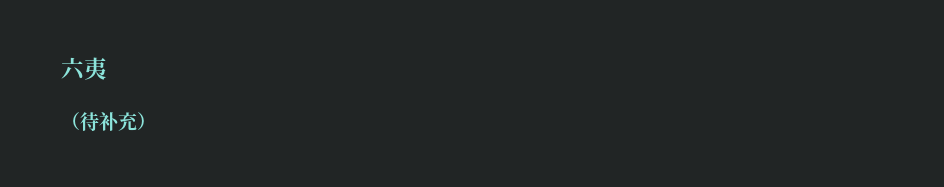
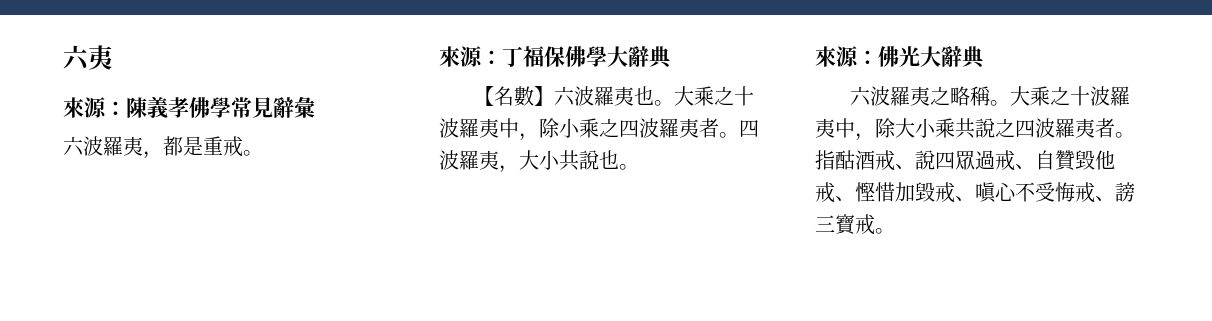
[61,112,156,131] （待补充） -> [63,96,315,118] [63,136,263,159] [439,46,673,69] [474,86,755,106] [439,118,759,141] [439,150,639,173] [815,46,986,69] [850,86,1131,106] [815,118,1135,141] [815,150,1115,171] [815,182,1135,203] [815,214,895,235] 來源：陳義孝佛學常見辭彙 // 六波羅夷，都是重戒。 // 來源：丁福保佛學大辭典 // 【名數】六波羅夷也。大乘之十波羅夷中，除小乘之四波羅夷者。四波羅夷，大小共說也。 // 來源：佛光大辭典 // 六波羅夷之略稱。大乘之十波羅夷中，除大小乘共說之四波羅夷者。指酤酒戒、說四眾過戒、自贊毀他戒、慳惜加毀戒、嗔心不受悔戒、謗三寶戒。

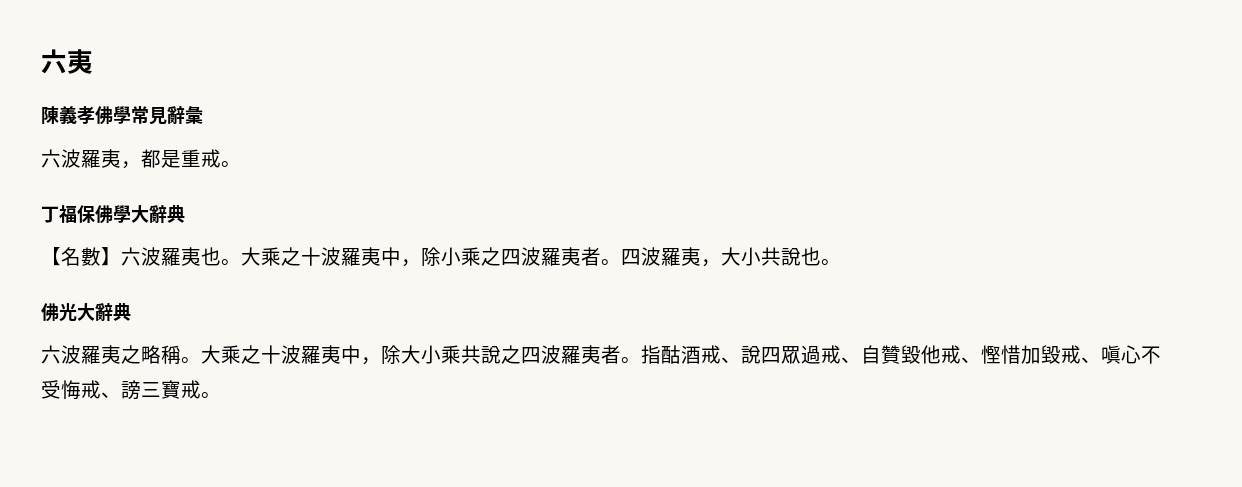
[63,97,126,118] 來源： -> (93, 61) none
[439,46,502,67] 來源： -> (241, 164) none
[815,46,878,67] 來源： -> (841, 262) none

